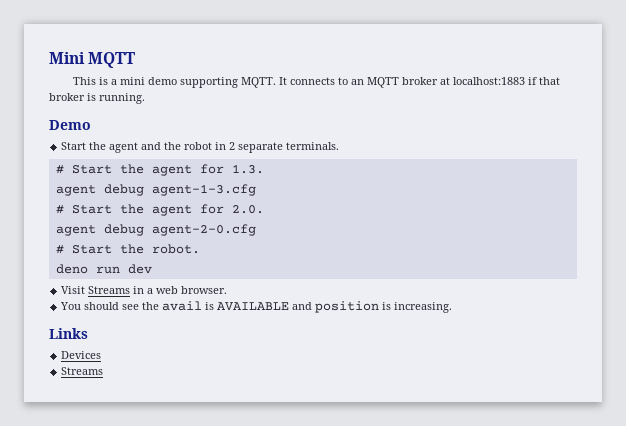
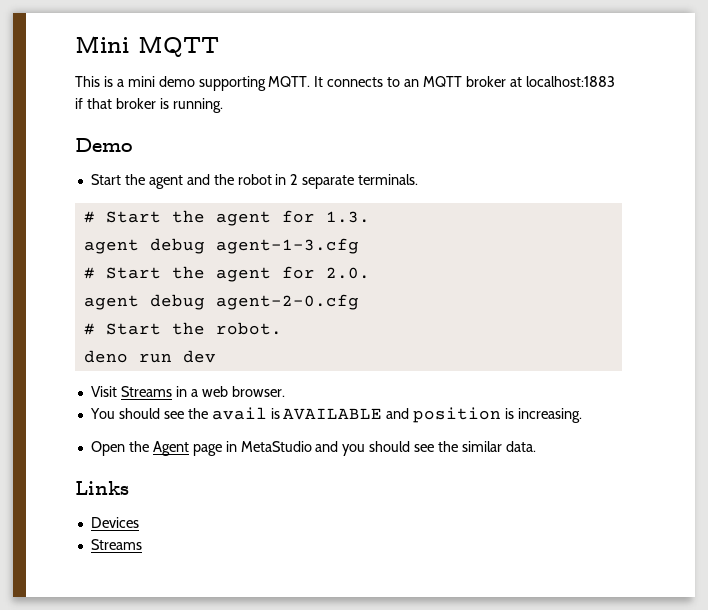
(453, 307) none -> [90,441,536,456] // Open the Agent page in MetaStudio and you should see the similar data.

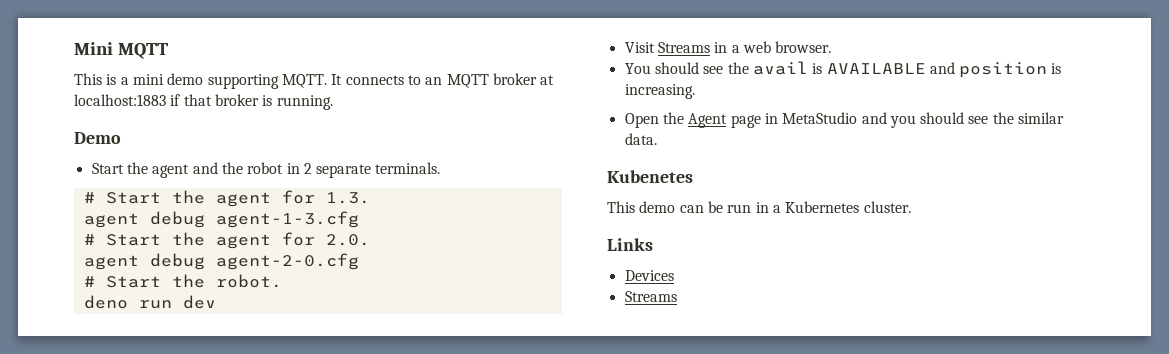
(536, 446) none -> [607,170,693,183] [607,201,911,213] // Kubenetes // This demo can be run in a Kubernetes cluster.

